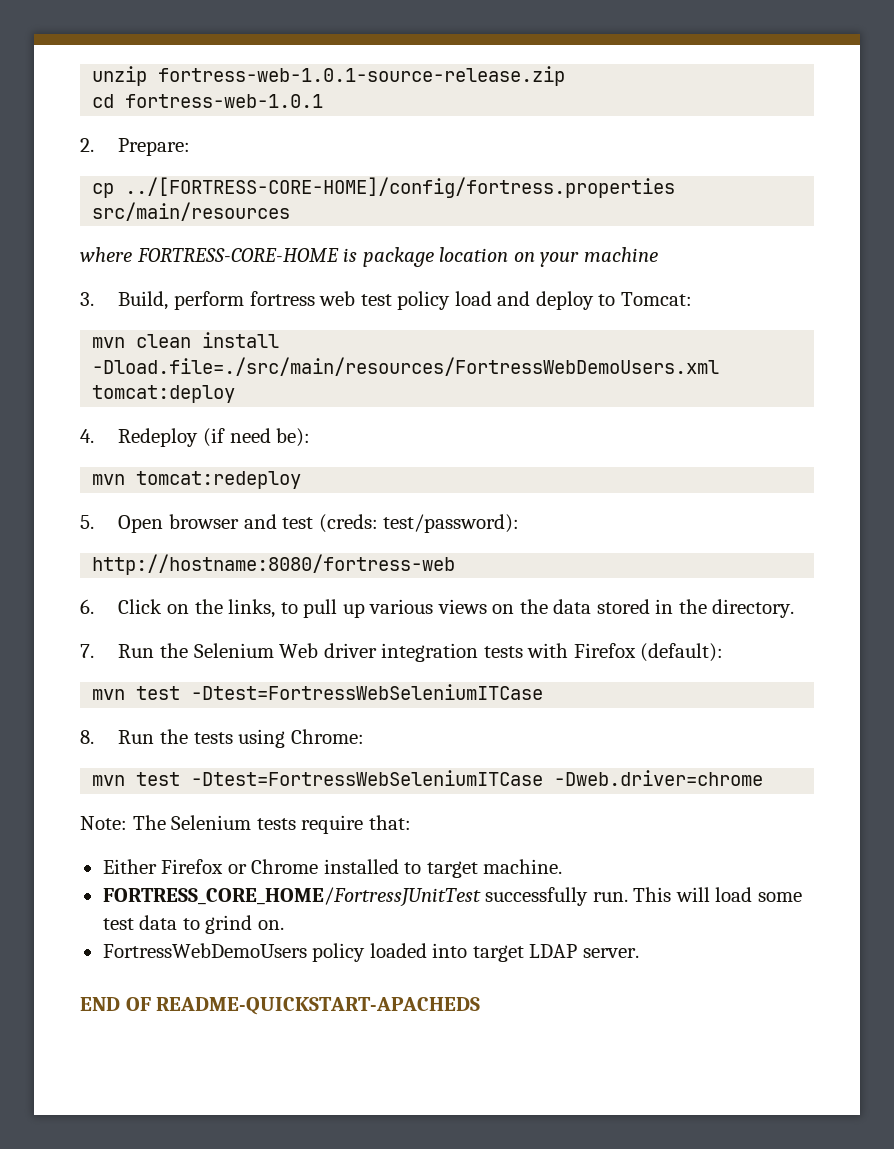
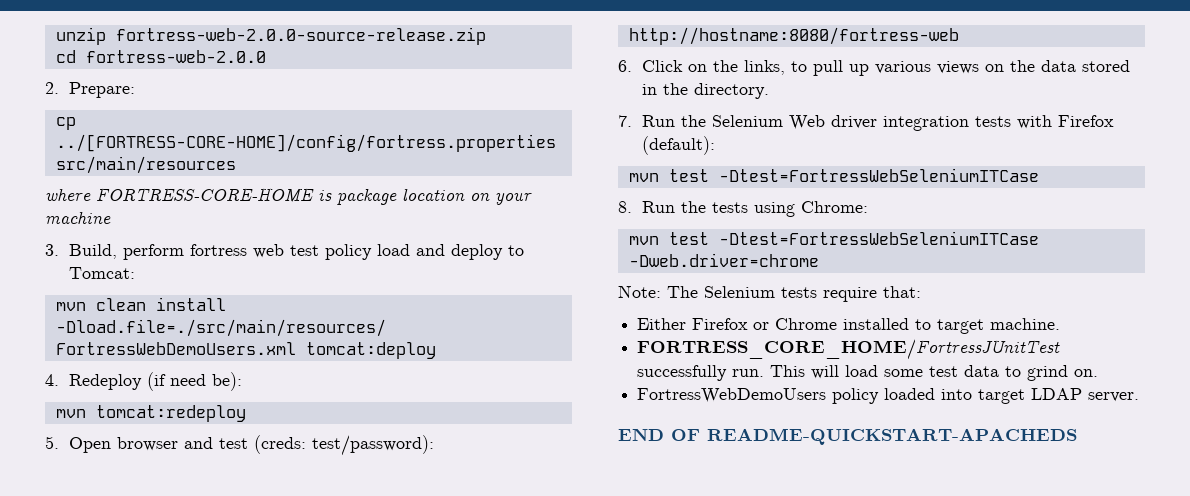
[158,66,566,86] fortress-web-1.0.1-source-release.zip -> [115,27,486,45] fortress-web-2.0.0-source-release.zip
[125,94,324,108] fortress-web-1.0.1 -> [85,50,266,63] fortress-web-2.0.0

